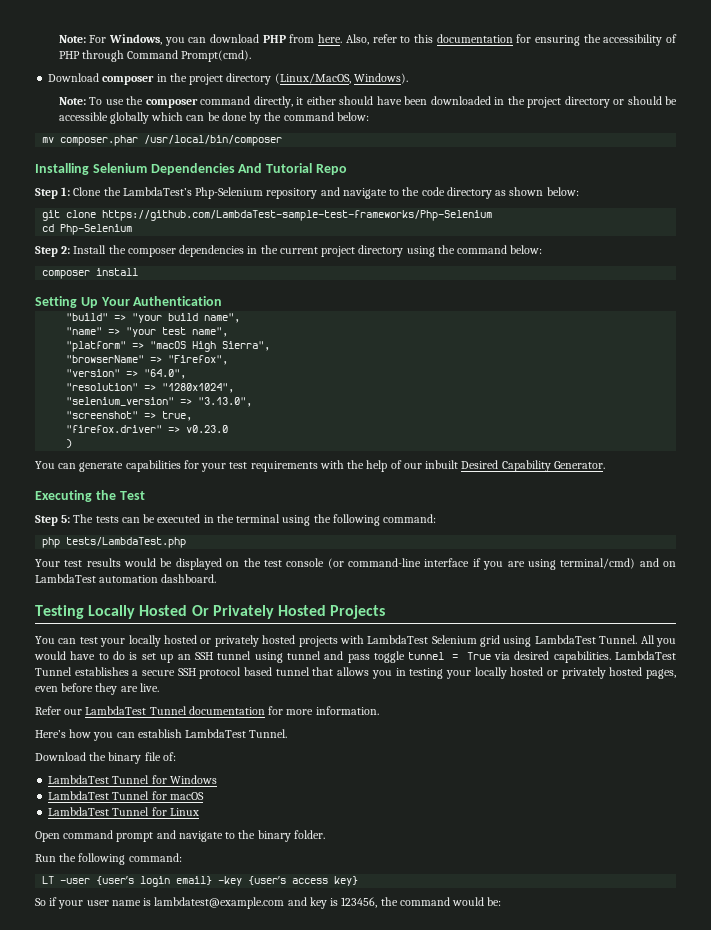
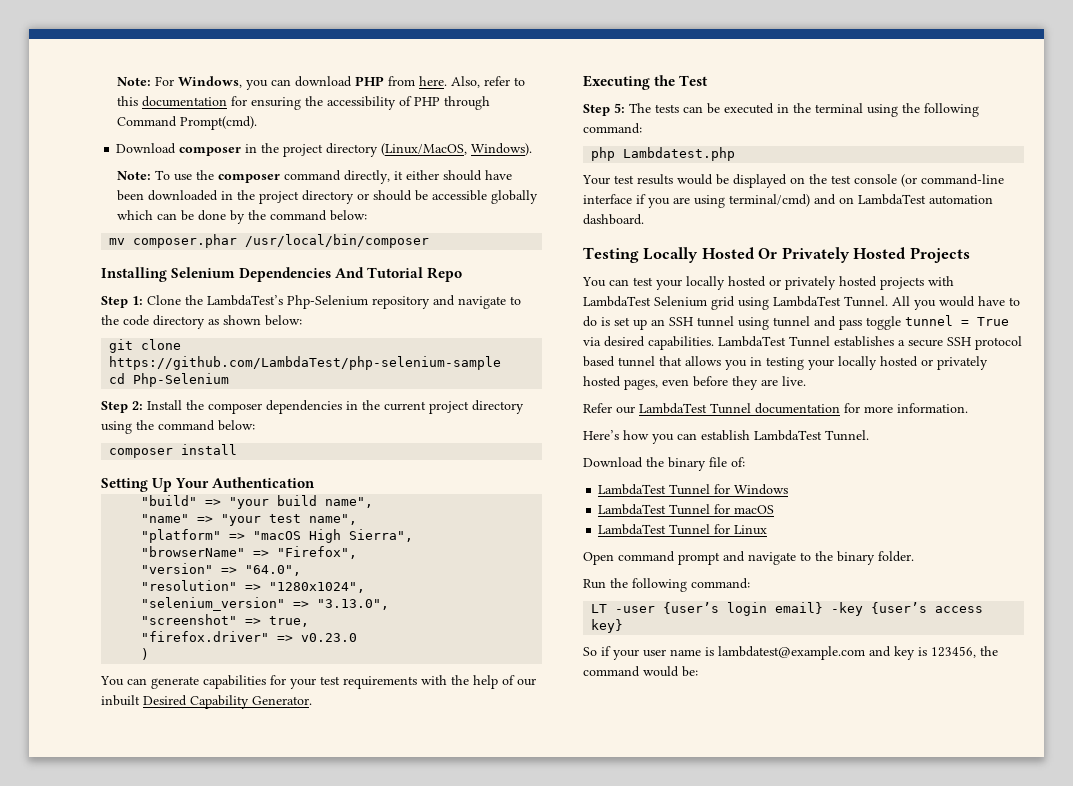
[102,210,493,221] https://github.com/LambdaTest-sample-test-frameworks/Php-Selenium -> [109,356,502,370] https://github.com/LambdaTest/php-selenium-sample
[66,537,187,548] tests/LambdaTest.php -> [623,147,736,161] Lambdatest.php

